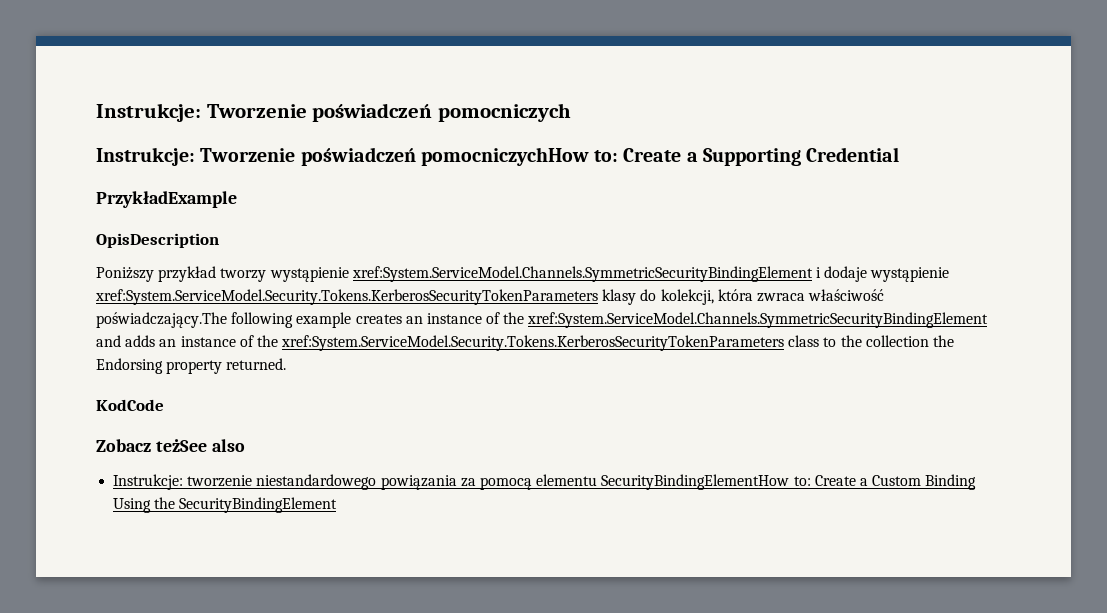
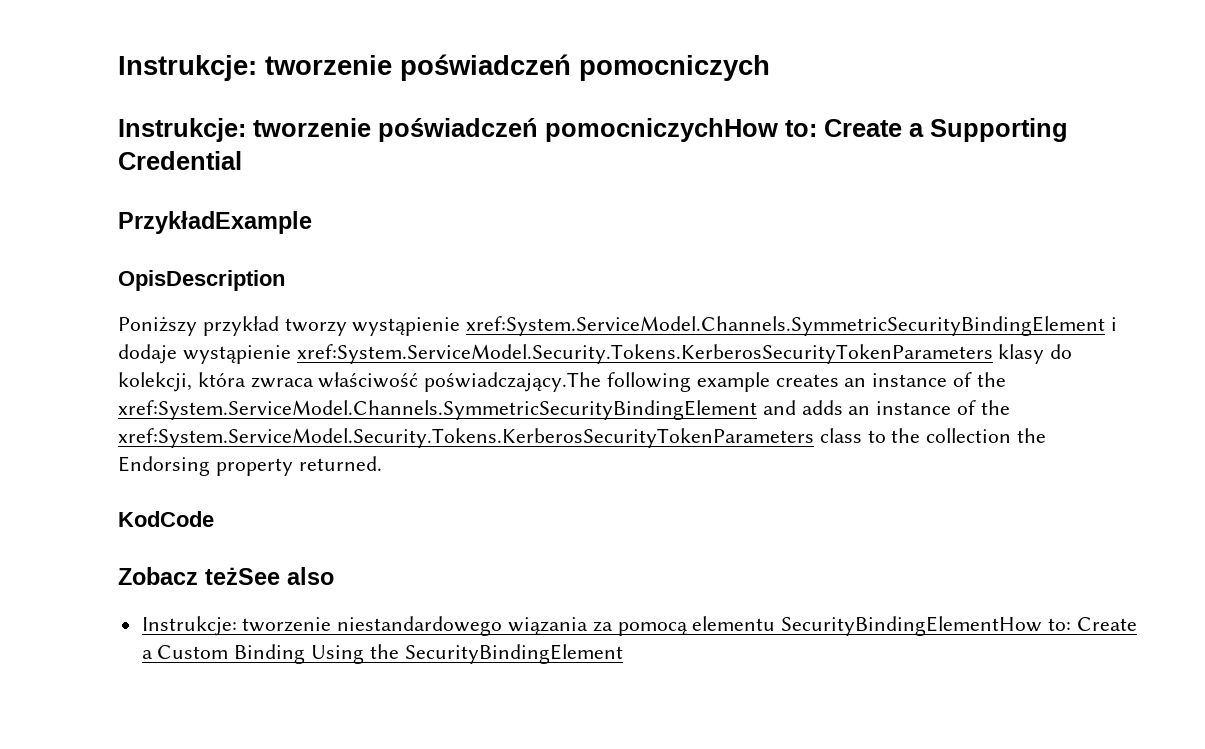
[96,103,307,122] Instrukcje: Tworzenie -> [118,55,392,81] Instrukcje: tworzenie
[200,148,296,162] Tworzenie -> [253,118,371,137] tworzenie
[380,475,457,490] powiązania -> [508,617,589,635] wiązania

